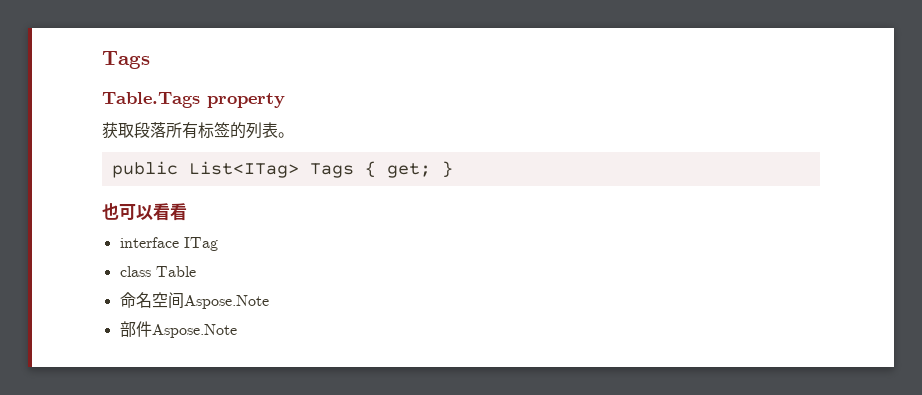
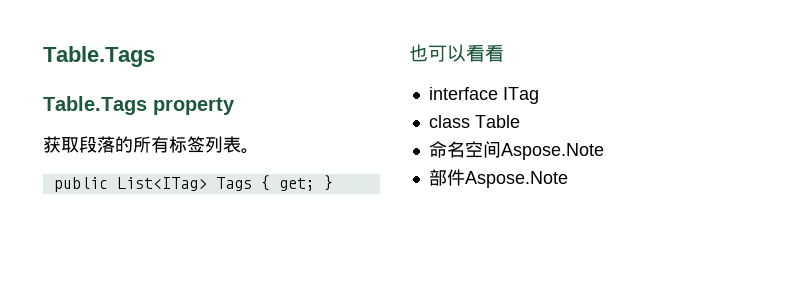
[102,51,150,69] Tags -> [43,46,155,67] Table.Tags
(166, 130) none -> [115,136,133,153] 的
[230,122,246,139] 的 -> (205, 144) none

